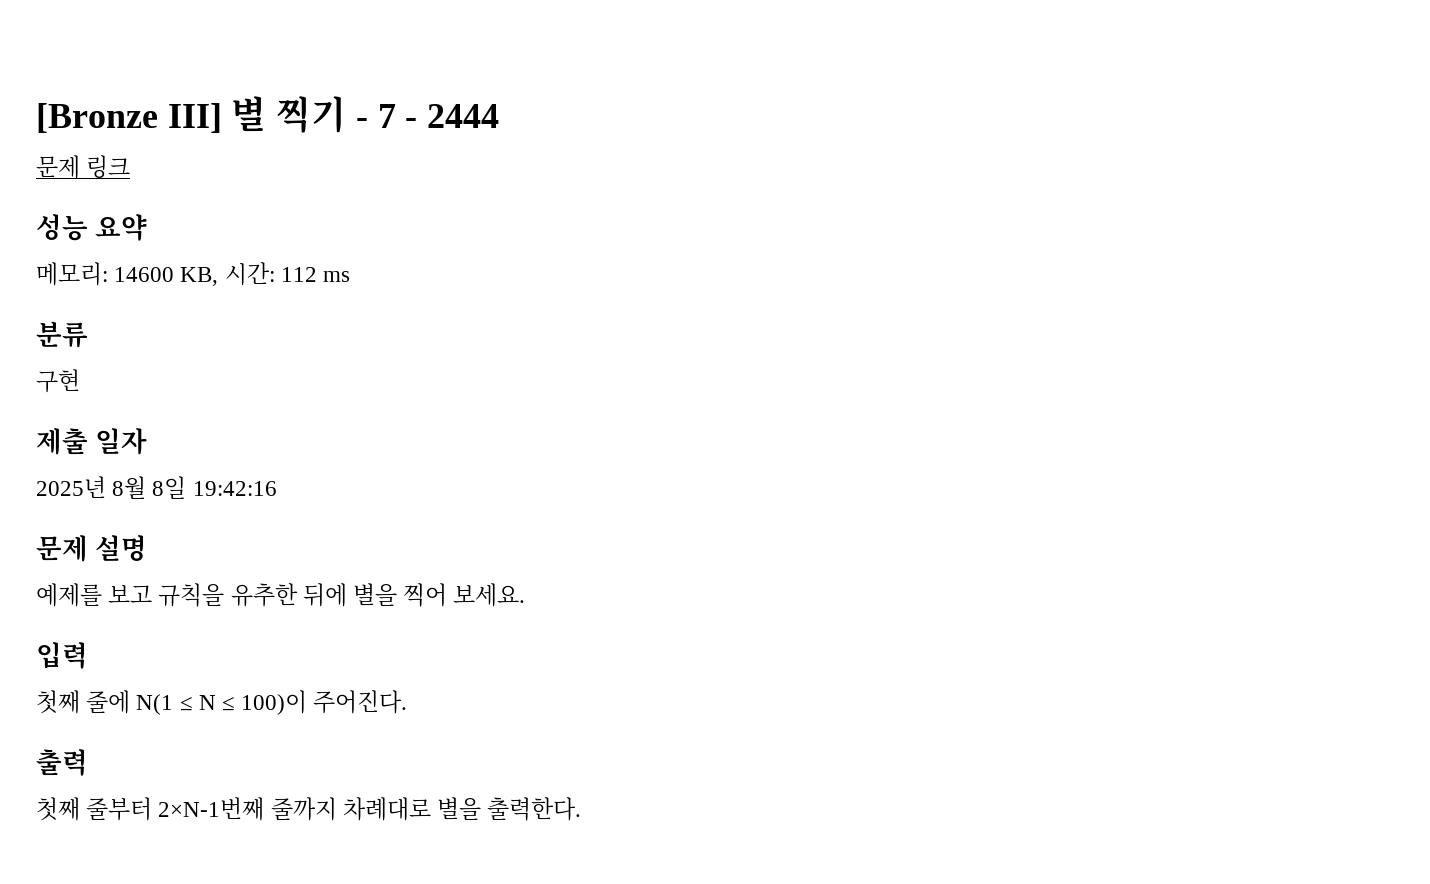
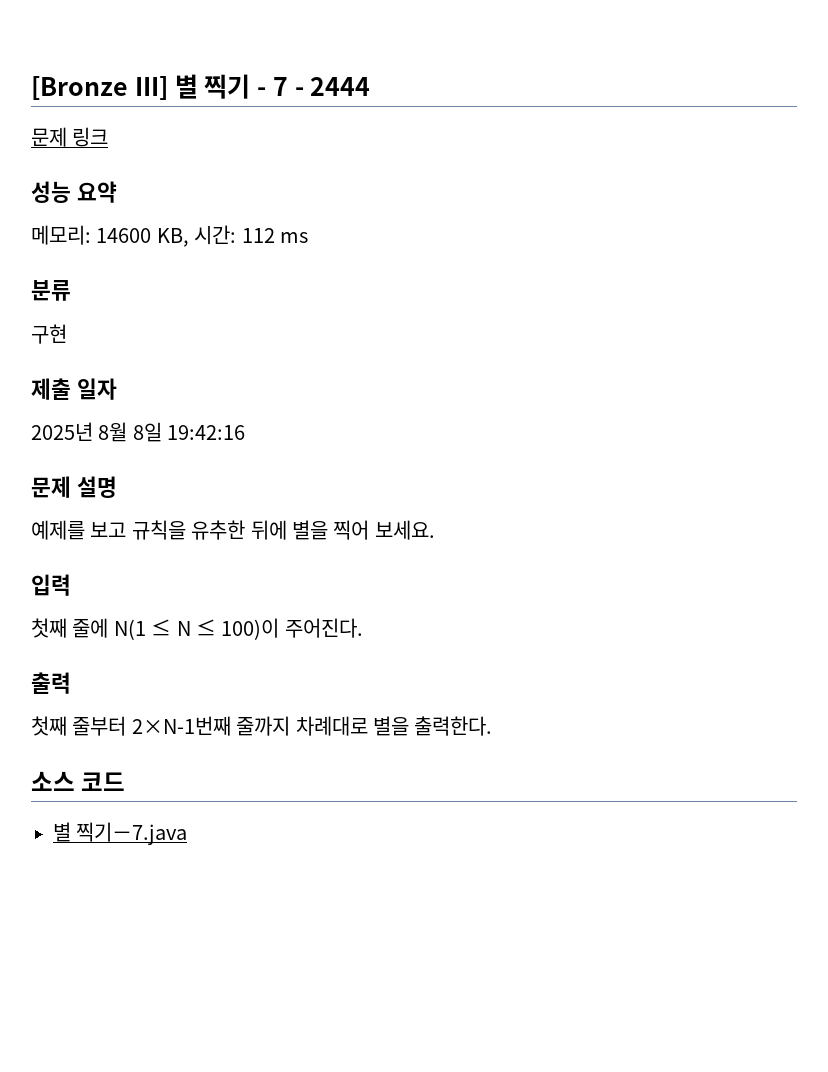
(582, 809) none -> [31,771,126,791] [53,822,188,845] // 소스 코드 // 별 찍기－7.java

